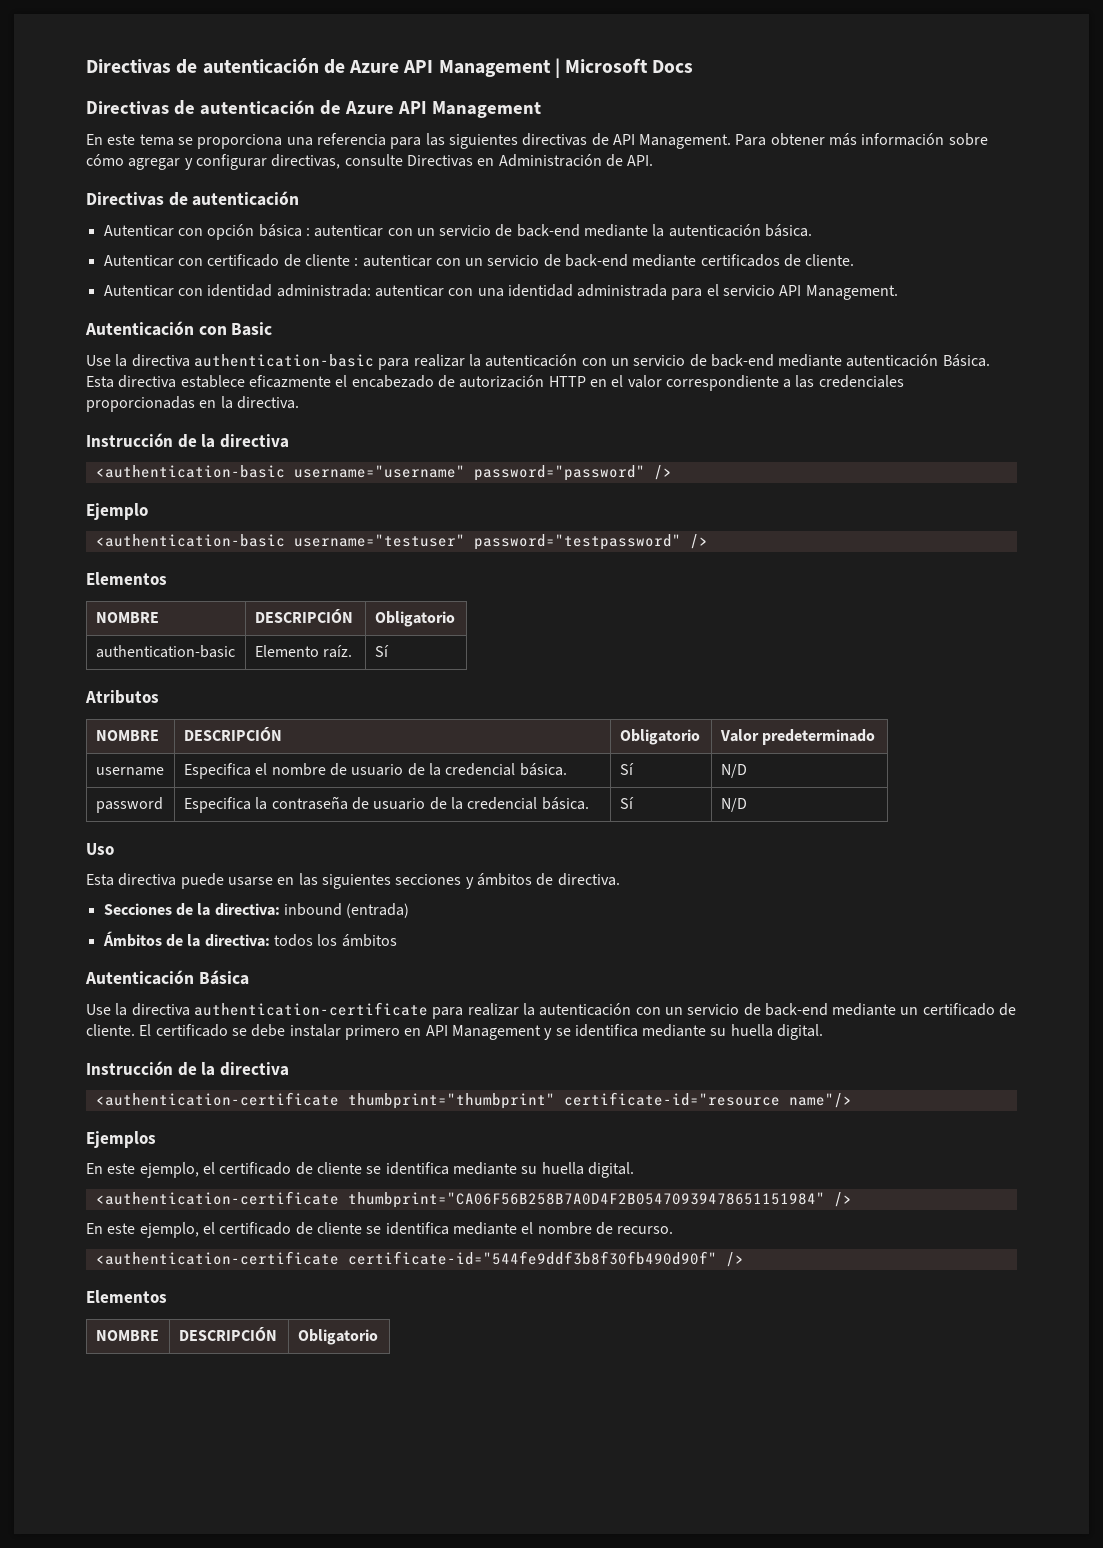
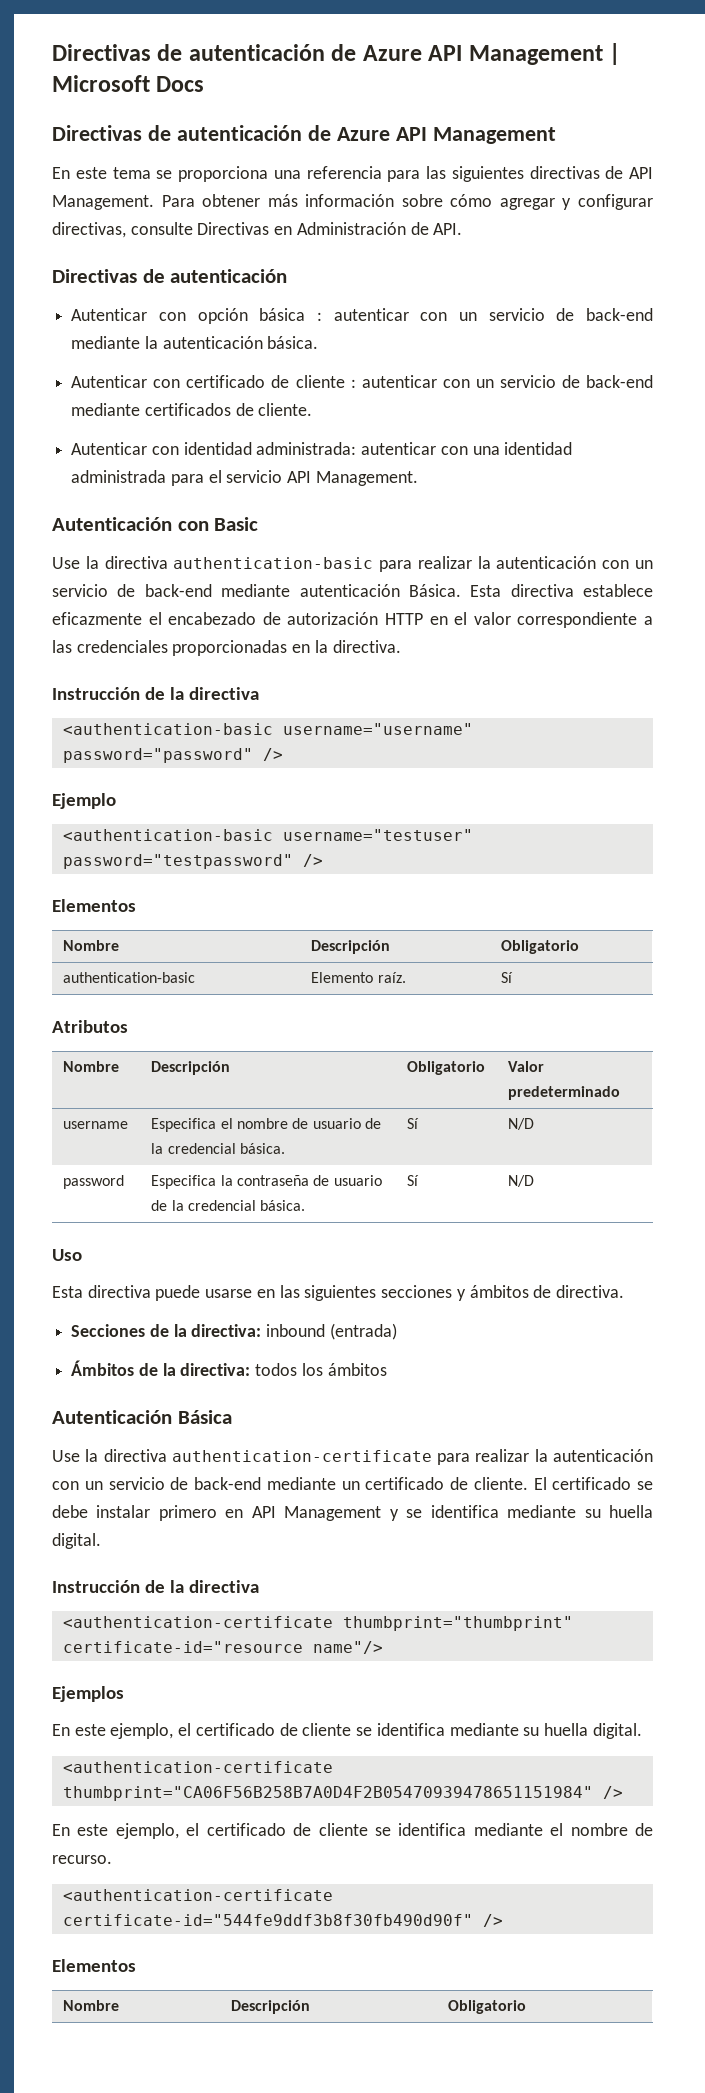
[95,612,159,623] [254,609,353,623] NOMBRE | DESCRIPCIÓN -> [63,940,120,951] [311,940,391,954] Nombre | Descripción
[95,730,159,741] [183,727,282,741] NOMBRE | DESCRIPCIÓN -> [63,1061,120,1072] [151,1061,231,1075] Nombre | Descripción
[95,1330,159,1341] [178,1327,277,1341] NOMBRE | DESCRIPCIÓN -> [63,2000,120,2011] [231,2000,311,2014] Nombre | Descripción

